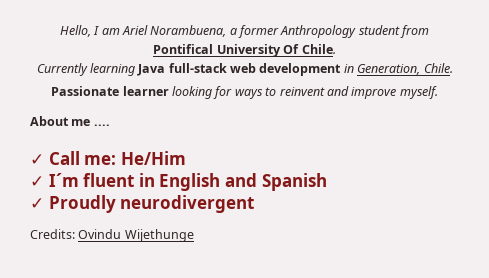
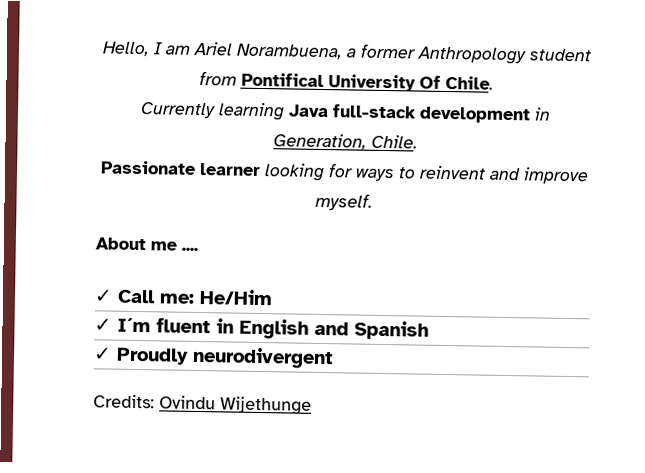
[230,63,256,73] web -> (417, 111) none

